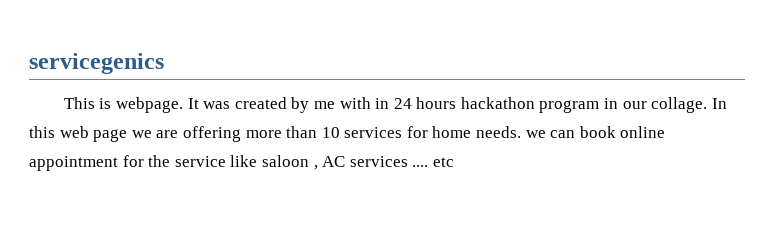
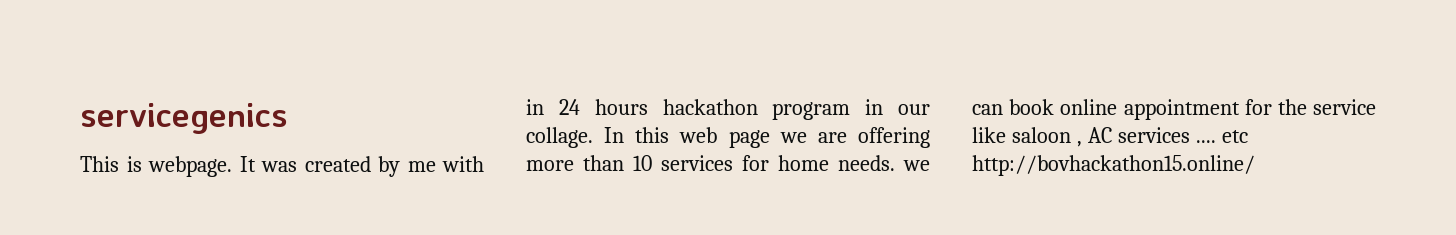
(454, 162) none -> [972,155,1255,176] http://bovhackathon15.online/

